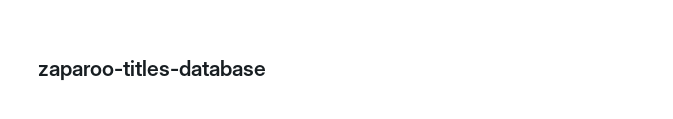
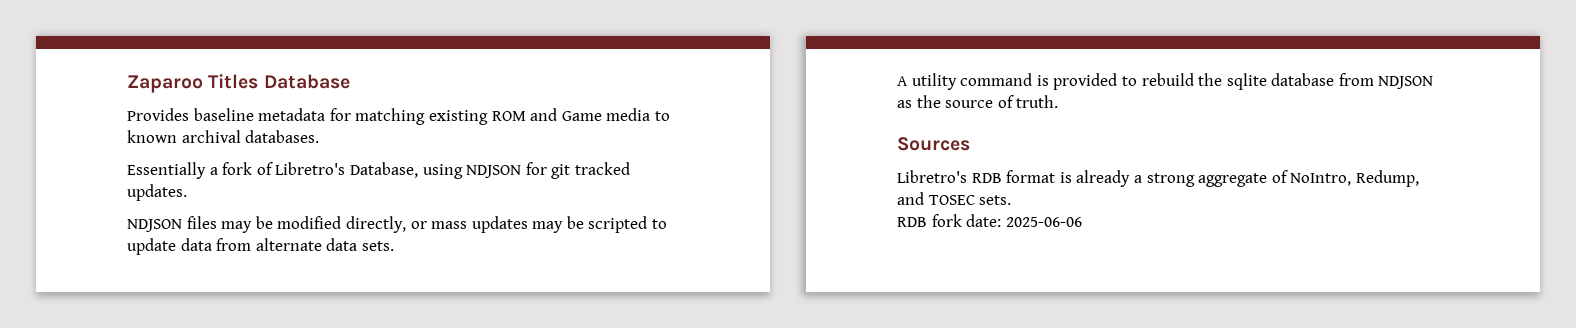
[38,60,266,81] zaparoo-titles-database -> [127,74,350,93] [127,108,670,125] [127,130,320,143] [127,162,630,179] [127,184,187,201] [127,216,668,233] [127,238,394,255] [897,73,1434,90] [897,95,1059,108] [897,137,970,151] [897,170,1419,187] [897,192,1012,205] [897,214,1082,227] Zaparoo Titles Database // Provides baseline metadata for matching existing ROM and Game media to known archival databases. // Essentially a fork of Libretro's Database, using NDJSON for git tracked updates. // NDJSON files may be modified directly, or mass updates may be scripted to update data from alternate data sets. // A utility command is provided to rebuild the sqlite database from NDJSON as the source of truth. // Sources // Libretro's RDB format is already a strong aggregate of NoIntro, Redump, and TOSEC sets. // RDB fork date: 2025-06-06

